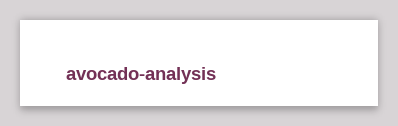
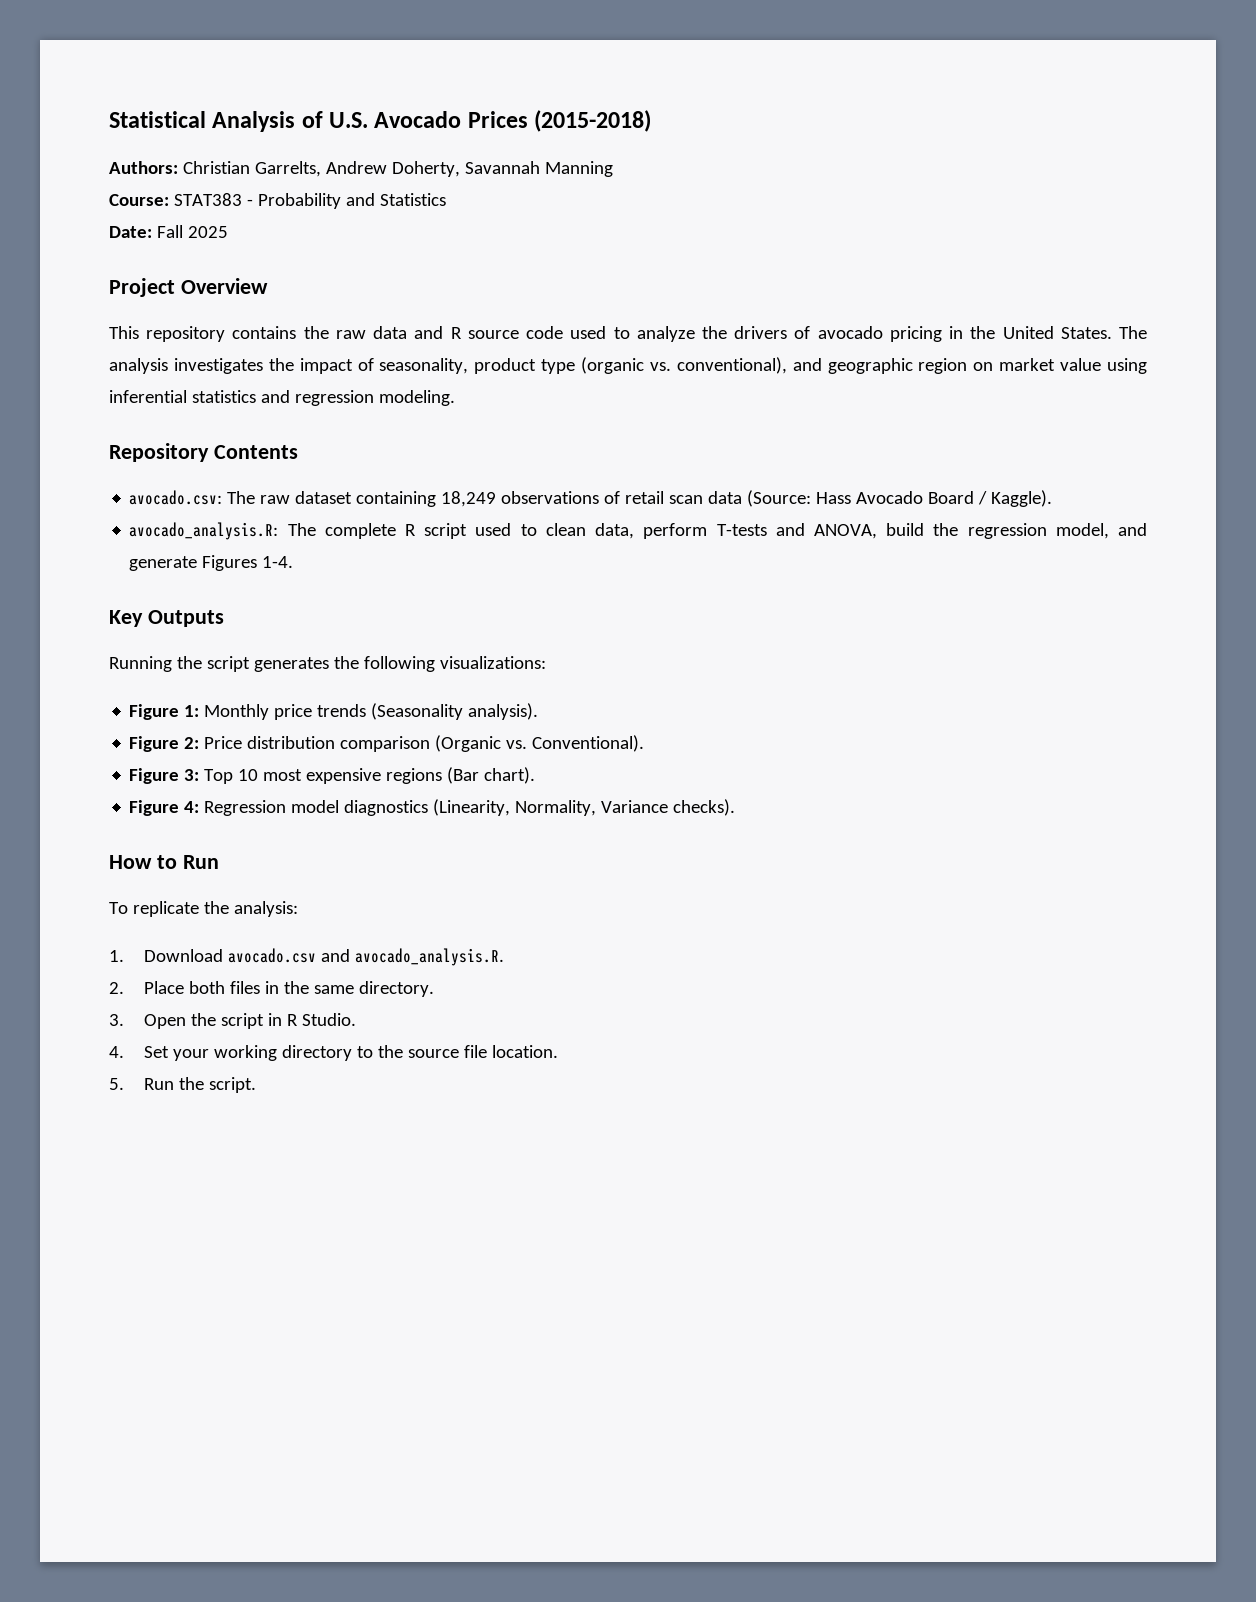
[66,67,216,84] avocado-analysis -> [109,110,652,132] [109,161,613,177] [109,193,446,209] [109,225,228,238] [109,278,268,297] [109,326,1148,342] [109,357,1147,374] [109,390,455,406] [109,443,298,462] [129,490,1053,507] [129,522,1147,540] [129,555,294,571] [109,610,224,627] [109,656,546,672] [129,703,539,720] [129,735,645,752] [129,767,536,784] [129,799,736,816] [109,855,219,869] [109,901,298,917] [109,948,505,966] [109,981,435,997] [109,1013,357,1029] [109,1045,559,1061] [109,1077,257,1093] Statistical Analysis of U.S. Avocado Prices (2015-2018) // Authors: Christian Garrelts, Andrew Doherty, Savannah Manning // Course: STAT383 - Probability and Statistics // Date: Fall 2025 // Project Overview // This repository contains the raw data and R source code used to analyze the drivers of avocado pricing in the United States. The analysis investigates the impact of seasonality, product type (organic vs. conventional), and geographic region on market value using inferential statistics and regression modeling. // Repository Contents // avocado.csv: The raw dataset containing 18,249 observations of retail scan data (Source: Hass Avocado Board / Kaggle). // avocado_analysis.R: The complete R script used to clean data, perform T-tests and ANOVA, build the regression model, and generate Figures 1-4. // Key Outputs // Running the script generates the following visualizations: // Figure 1: Monthly price trends (Seasonality analysis). // Figure 2: Price distribution comparison (Organic vs. Conventional). // Figure 3: Top 10 most expensive regions (Bar chart). // Figure 4: Regression model diagnostics (Linearity, Normality, Variance checks). // How to Run // To replicate the analysis: // 1. Download avocado.csv and avocado_analysis.R. // 2. Place both files in the same directory. // 3. Open the script in R Studio. // 4. Set your working directory to the source file location. // 5. Run the script.

